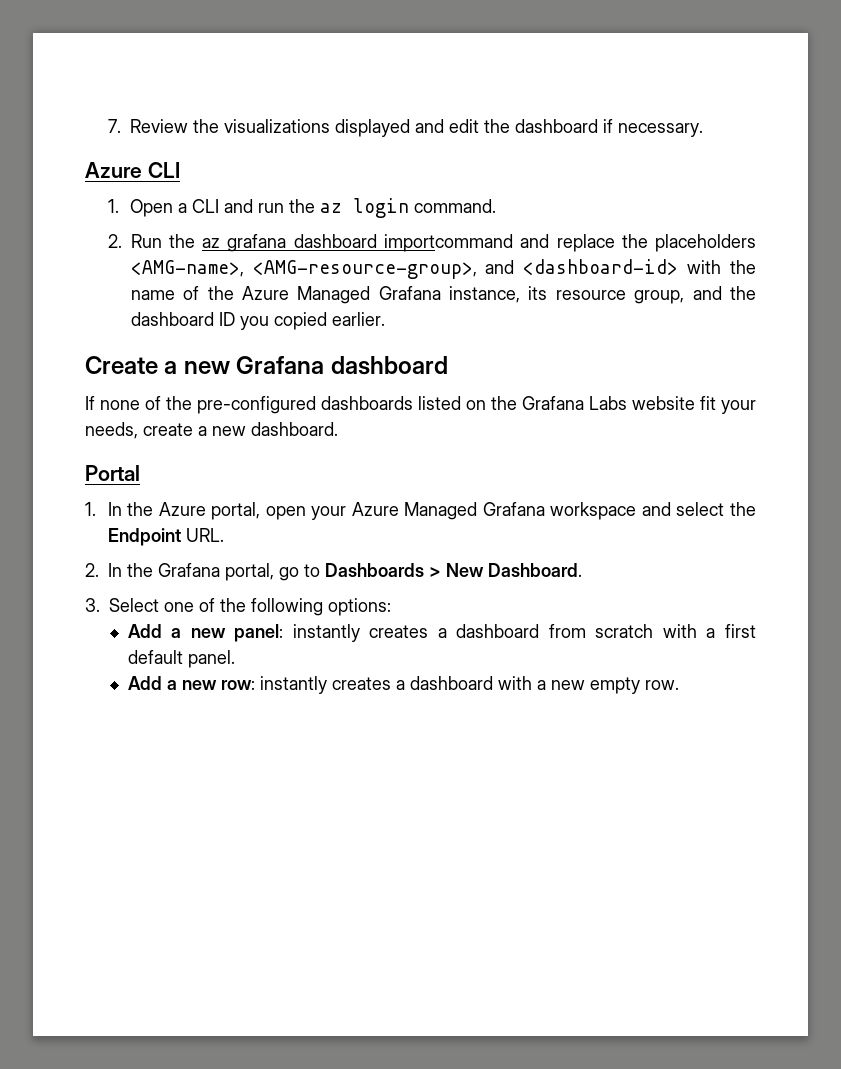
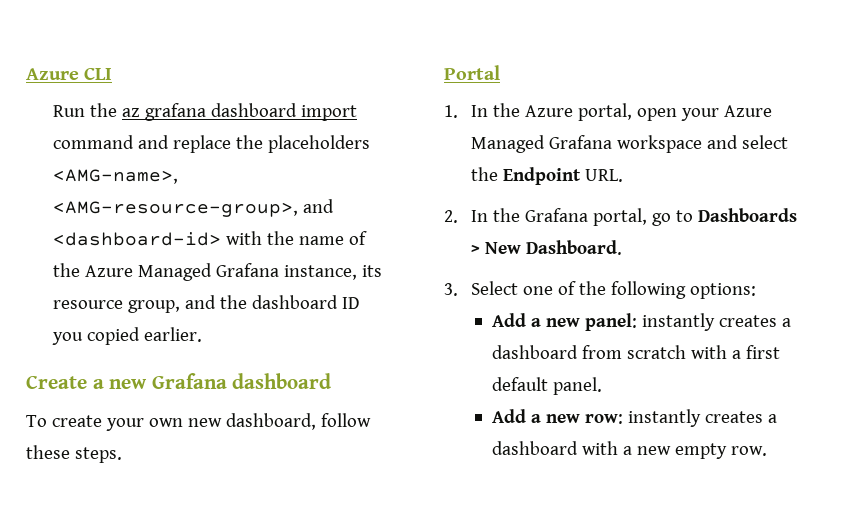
[107,119,704,137] [85,162,180,178] [107,198,497,218] [107,234,122,248] 7. Review the visualizations displayed and edit the dashboard if necessary. // Azure CLI // 1. Open a CLI and run the az login command. // 2. -> [26,67,113,80] Azure CLI //
[383,234,513,252] importcommand -> [301,105,358,121] [53,135,135,149] import command
[85,396,756,414] [85,422,338,439] If none of the pre-configured dashboards listed on the Grafana Labs website fit your needs, create a new dashboard. -> [26,413,371,431] [26,445,122,463] To create your own new dashboard, follow these steps.

